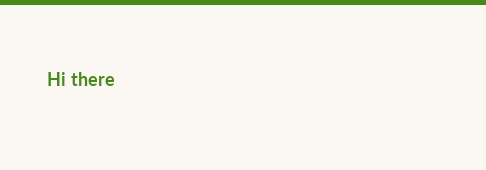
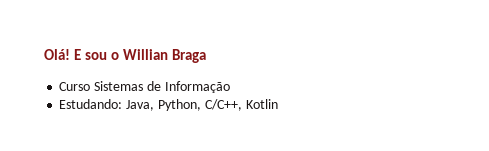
[47,72,115,86] Hi there -> [44,49,206,63] [59,81,230,93] [59,99,278,111] Olá! E sou o Willian Braga // Curso Sistemas de Informação // Estudando: Java, Python, C/C++, Kotlin

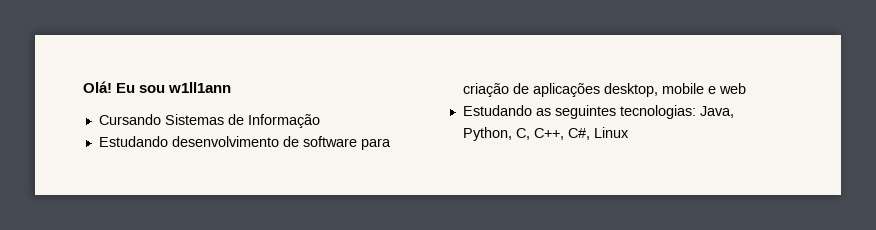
[73,49,206,63] [59,81,230,93] [59,99,278,111] E sou o Willian Braga // Curso Sistemas de Informação // Estudando: Java, Python, C/C++, Kotlin -> [116,82,232,93] [98,114,320,128] [98,136,391,150] [462,83,746,97] [462,105,734,119] [462,127,629,141] Eu sou w1ll1ann // Cursando Sistemas de Informação // Estudando desenvolvimento de software para criação de aplicações desktop, mobile e web // Estudando as seguintes tecnologias: Java, Python, C, C++, C#, Linux

